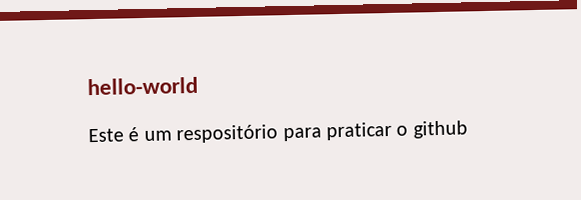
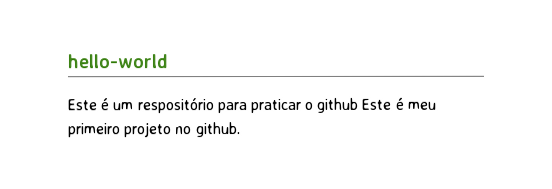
(468, 129) none -> [362,97,437,110] [68,122,241,138] Este é meu primeiro projeto no github.

